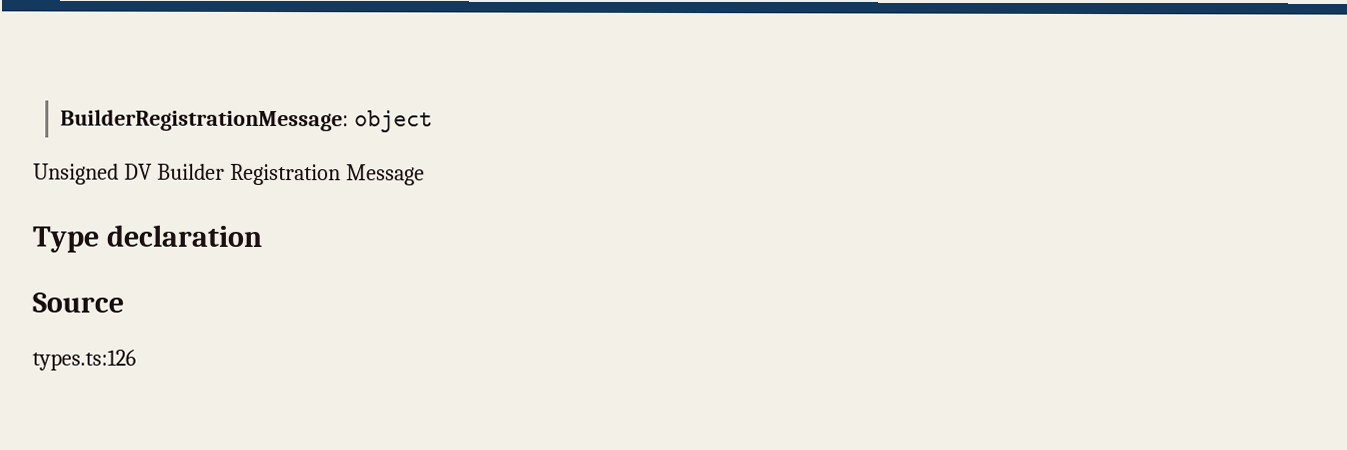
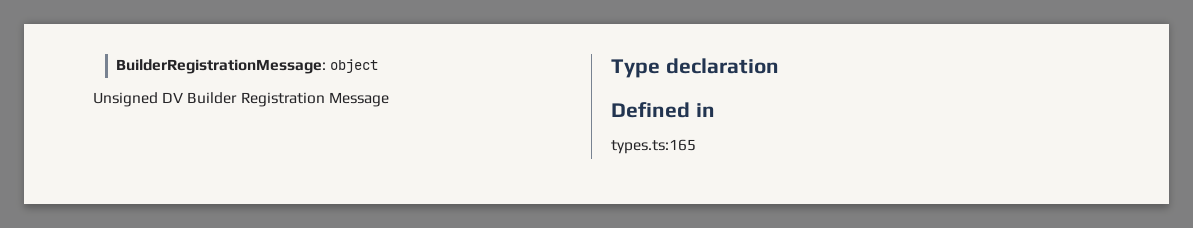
[32,292,124,313] [32,349,136,371] Source // types.ts:126 -> [611,102,715,118] [611,139,696,154] Defined in // types.ts:165

